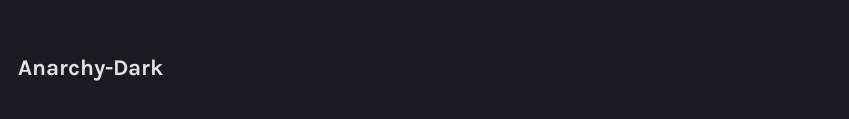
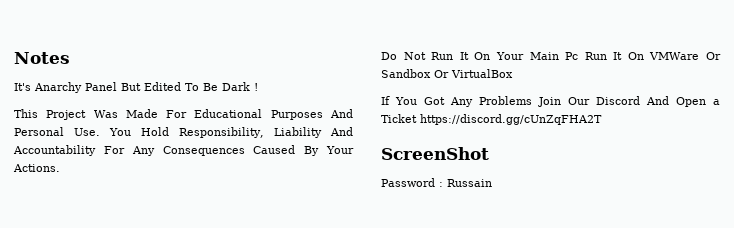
[18,59,163,81] Anarchy-Dark -> [14,52,70,64] [14,82,258,93] [14,109,353,120] [14,127,353,138] [13,145,354,156] [13,164,60,172] [381,52,721,60] [381,69,513,78] [381,96,720,107] [381,114,602,125] [381,147,489,160] [381,178,492,187] Notes // It's Anarchy Panel But Edited To Be Dark ! // This Project Was Made For Educational Purposes And Personal Use. You Hold Responsibility, Liability And Accountability For Any Consequences Caused By Your Actions. // Do Not Run It On Your Main Pc Run It On VMWare Or Sandbox Or VirtualBox // If You Got Any Problems Join Our Discord And Open a Ticket https://discord.gg/cUnZqFHA2T // ScreenShot // Password : Russain

